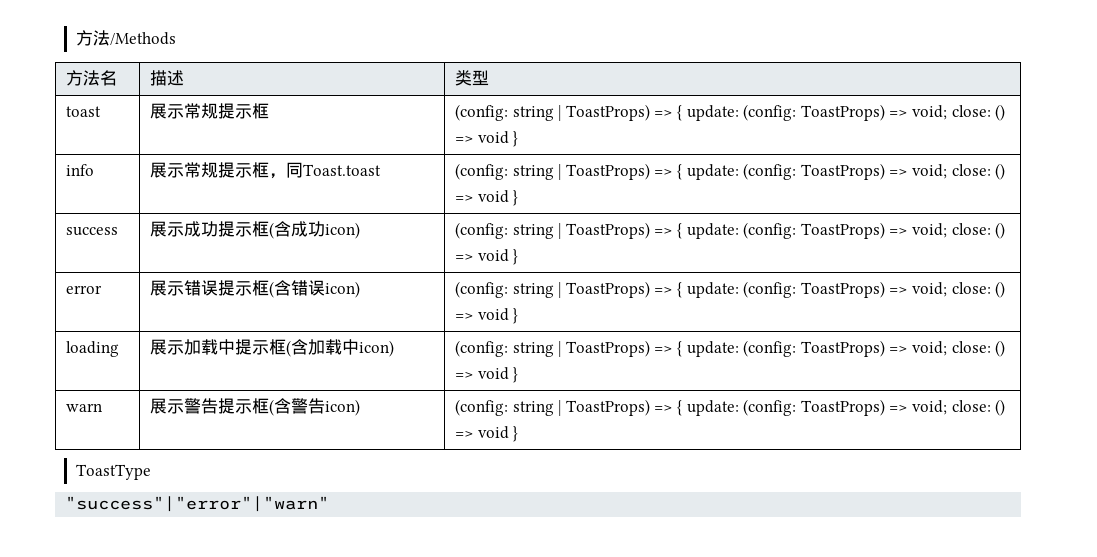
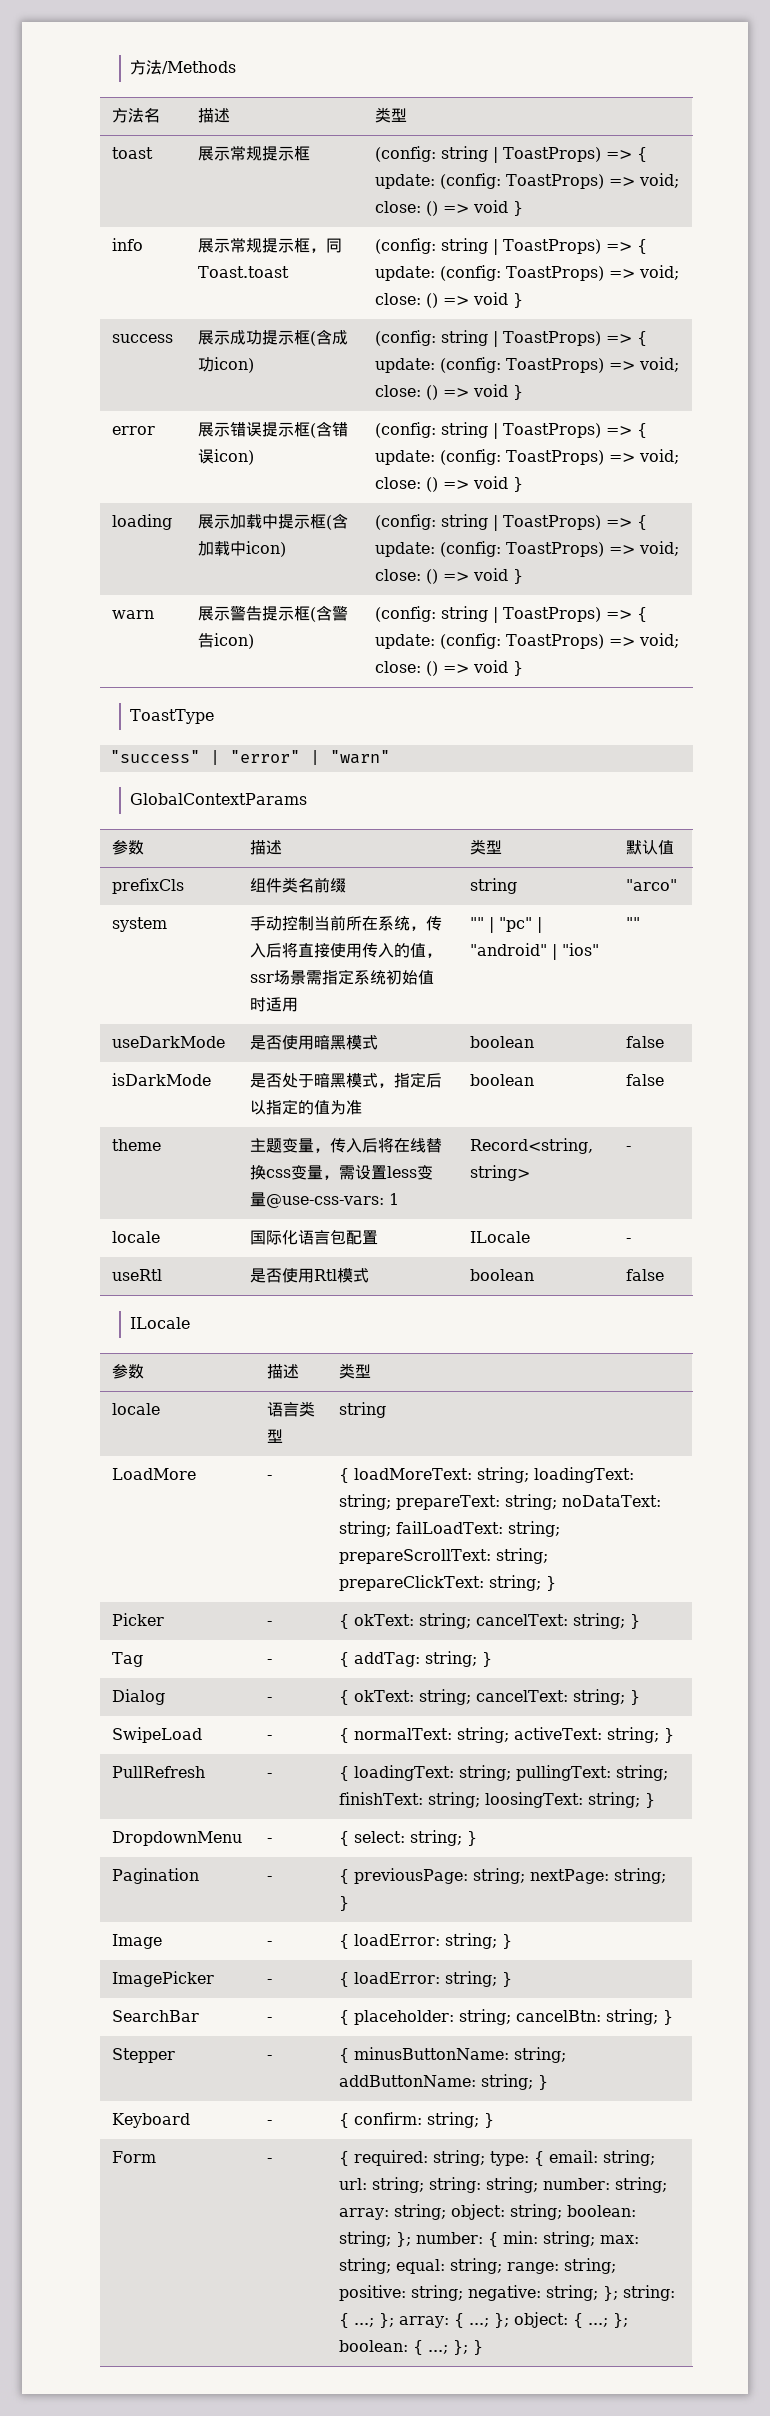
[65,496,330,512] "success"|"error"|"warn" -> [109,750,390,765] [130,793,308,805] [112,840,145,855] [250,840,283,855] [470,839,503,855] [626,840,675,855] [112,878,185,894] [250,877,347,893] [470,878,518,894] [626,879,678,891] [112,917,168,932] [250,915,443,931] [250,942,443,958] [250,969,435,985] [250,997,299,1012] [470,917,543,933] [470,943,600,960] [626,917,641,929] [112,1036,226,1048] [250,1034,379,1050] [470,1036,535,1048] [626,1036,665,1048] [112,1073,212,1086] [250,1072,443,1088] [250,1099,363,1115] [470,1074,535,1086] [626,1074,665,1086] [112,1139,162,1151] [250,1137,443,1153] [250,1165,434,1180] [250,1192,400,1208] [470,1138,594,1154] [470,1165,531,1181] [626,1146,632,1151] [112,1231,161,1243] [250,1229,379,1245] [470,1231,531,1243] [626,1238,632,1243] [112,1269,163,1281] [250,1268,370,1283] [470,1269,535,1281] [626,1269,665,1281] [130,1317,191,1329] [112,1364,145,1379] [267,1364,300,1379] [339,1363,372,1379] [112,1403,161,1415] [267,1401,316,1417] [267,1429,284,1443] [339,1402,387,1418] [112,1468,197,1480] [267,1475,273,1480] [339,1467,635,1483] [339,1494,662,1510] [339,1521,561,1537] [339,1548,549,1564] [339,1575,557,1591] [112,1613,165,1626] [267,1621,273,1626] [339,1613,641,1629] [112,1652,144,1667] [267,1659,273,1664] [339,1651,493,1667] [112,1689,166,1705] [267,1697,273,1702] [339,1689,641,1705] [112,1727,203,1743] [267,1735,273,1740] [339,1727,675,1743] [112,1766,206,1778] [267,1773,273,1778] [339,1765,669,1781] [339,1792,656,1808] [112,1831,243,1846] [267,1838,273,1843] [339,1830,478,1846] [112,1868,200,1884] [267,1876,273,1881] [339,1868,667,1884] [339,1896,350,1911] [112,1934,163,1949] [267,1941,273,1946] [339,1933,513,1949] [112,1971,215,1987] [267,1979,273,1984] [339,1971,513,1987] [112,2010,200,2022] [267,2017,273,2022] [339,2009,674,2025] [112,2048,176,2063] [267,2055,273,2060] [339,2047,567,2063] [339,2074,549,2090] [112,2113,191,2128] [267,2120,273,2125] [339,2112,495,2128] [112,2151,157,2163] [267,2158,273,2163] [339,2150,656,2166] [339,2177,668,2193] [339,2204,637,2220] [339,2231,640,2247] [339,2258,617,2274] [339,2285,676,2301] [339,2312,629,2328] [339,2340,484,2355] "success" | "error" | "warn" // GlobalContextParams // 参数 | 描述 | 类型 | 默认值 // prefixCls | 组件类名前缀 | string | "arco" // system | 手动控制当前所在系统，传入后将直接使用传入的值，ssr场景需指定系统初始值时适用 | "" | "pc" | "android" | "ios" | "" // useDarkMode | 是否使用暗黑模式 | boolean | false // isDarkMode | 是否处于暗黑模式，指定后以指定的值为准 | boolean | false // theme | 主题变量，传入后将在线替换css变量，需设置less变量@use-css-vars: 1 | Record<string, string> | - // locale | 国际化语言包配置 | ILocale | - // useRtl | 是否使用Rtl模式 | boolean | false // ILocale // 参数 | 描述 | 类型 // locale | 语言类型 | string // LoadMore | - | { loadMoreText: string; loadingText: string; prepareText: string; noDataText: string; failLoadText: string; prepareScrollText: string; prepareClickText: string; } // Picker | - | { okText: string; cancelText: string; } // Tag | - | { addTag: string; } // Dialog | - | { okText: string; cancelText: string; } // SwipeLoad | - | { normalText: string; activeText: string; } // PullRefresh | - | { loadingText: string; pullingText: string; finishText: string; loosingText: string; } // DropdownMenu | - | { select: string; } // Pagination | - | { previousPage: string; nextPage: string; } // Image | - | { loadError: string; } // ImagePicker | - | { loadError: string; } // SearchBar | - | { placeholder: string; cancelBtn: string; } // Stepper | - | { minusButtonName: string; addButtonName: string; } // Keyboard | - | { confirm: string; } // Form | - | { required: string; type: { email: string; url: string; string: string; number: string; array: string; object: string; boolean: string; }; number: { min: string; max: string; equal: string; range: string; positive: string; negative: string; }; string: { ...; }; array: { ...; }; object: { ...; }; boolean: { ...; }; }

